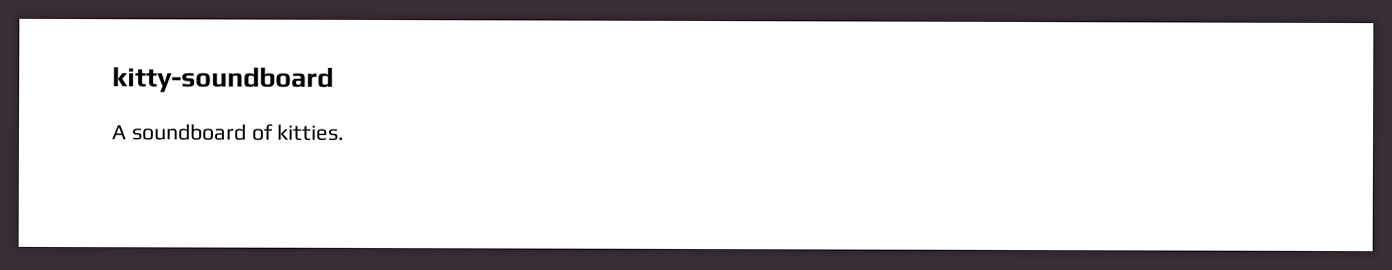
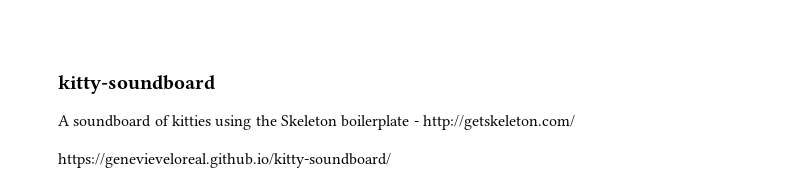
[276,123,346,141] kitties. -> [171,115,575,130] [58,153,391,168] kitties using the Skeleton boilerplate - http://getskeleton.com/ // https://genevieveloreal.github.io/kitty-soundboard/

